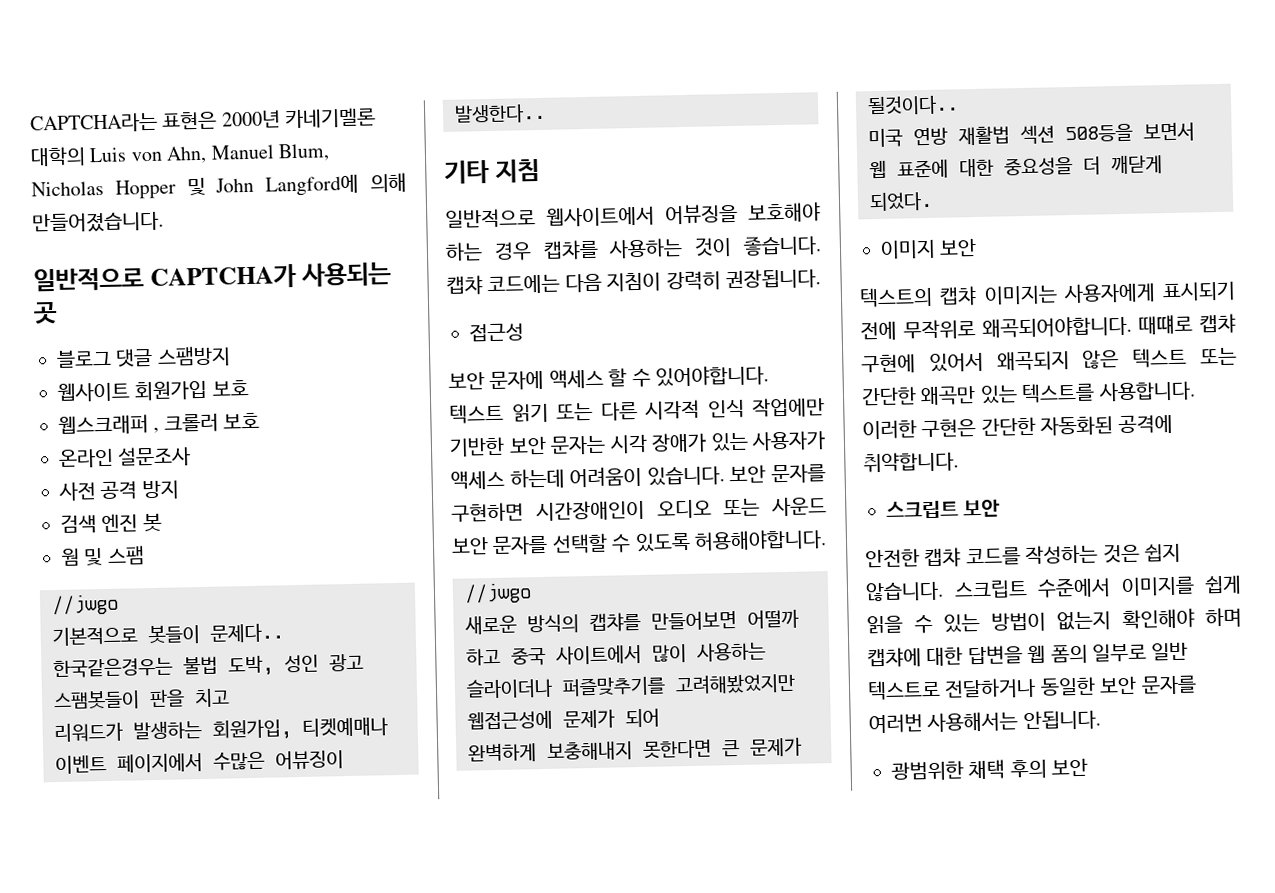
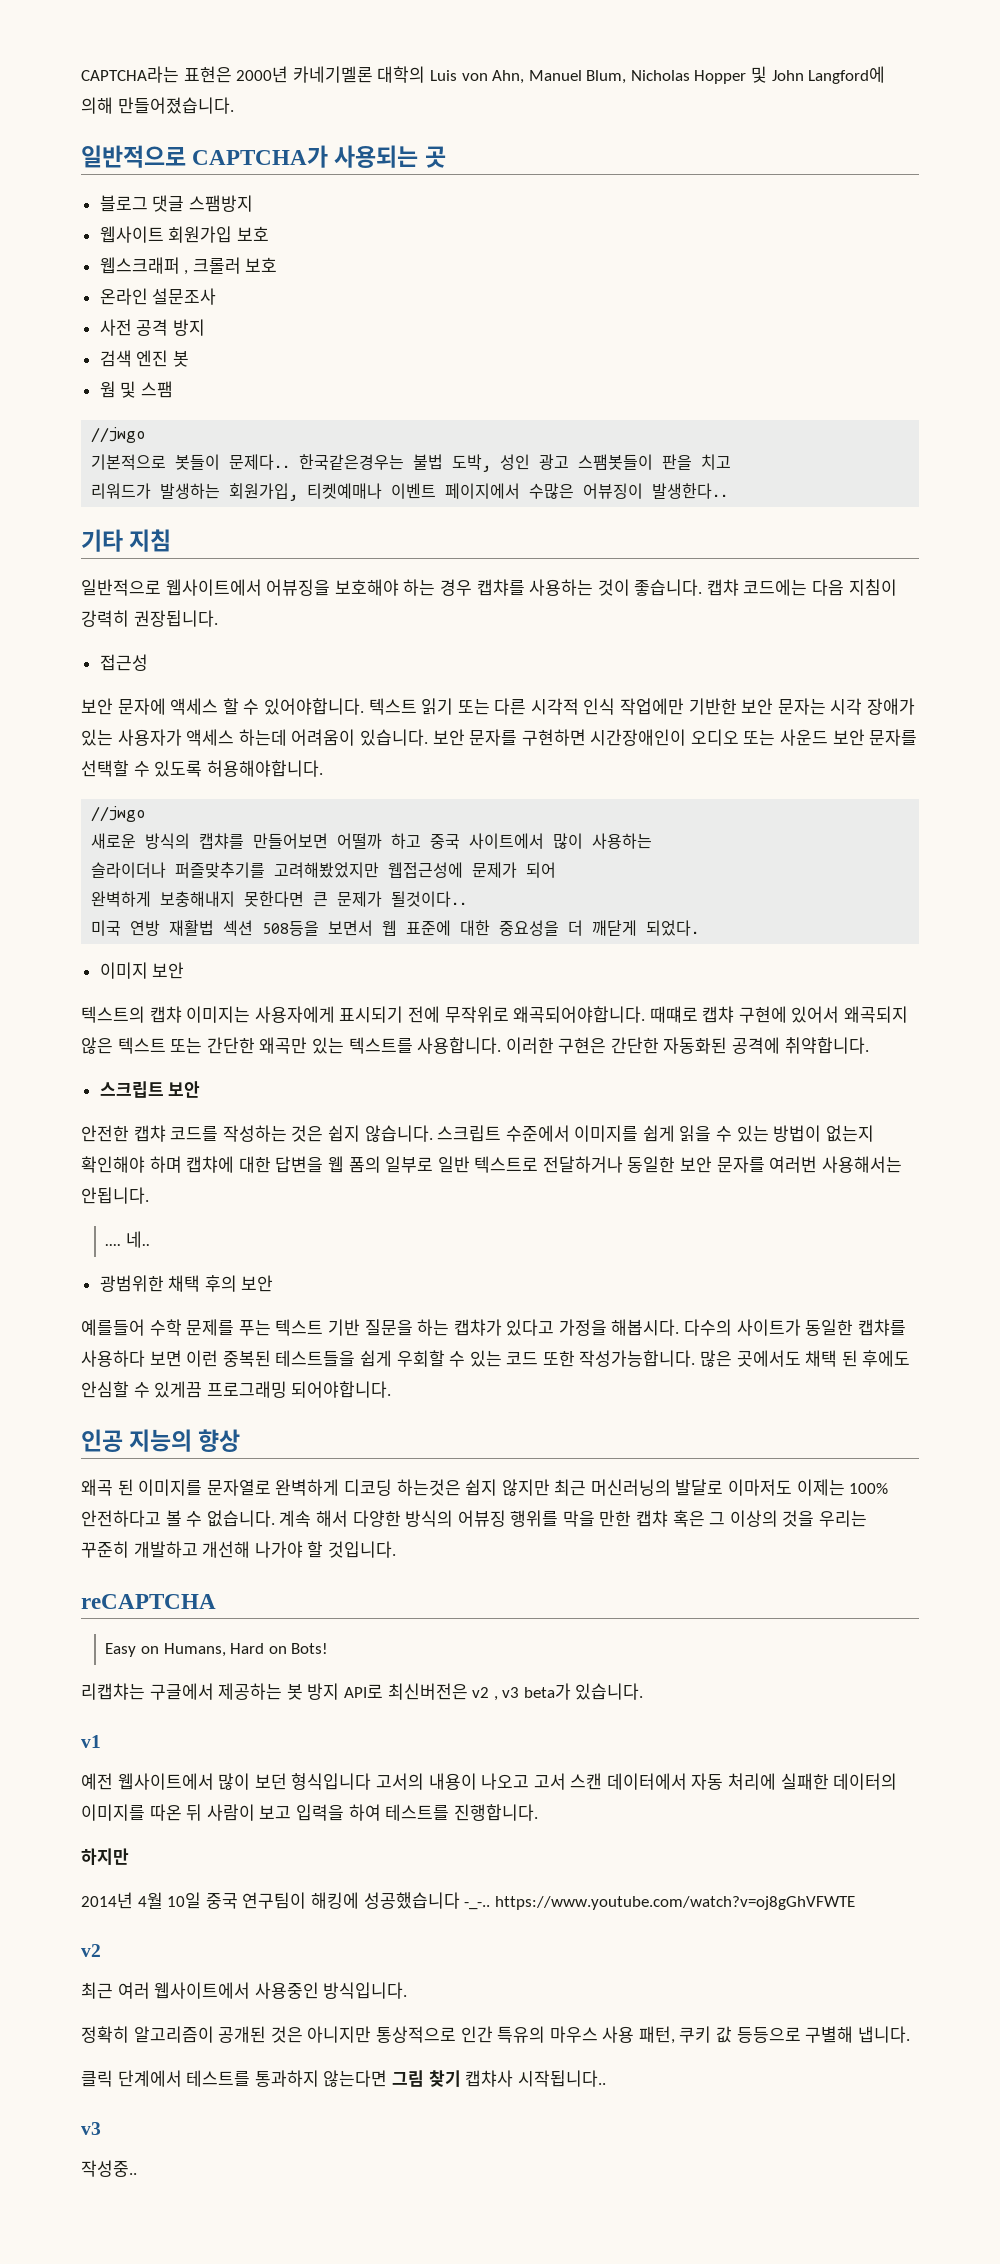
(1101, 720) none -> [105,1231,151,1248] // .... 네..
(1089, 767) none -> [81,1319,906,1336] [81,1350,911,1367] [81,1381,392,1398] [81,1429,241,1452] [81,1479,889,1496] [81,1510,868,1527] [81,1541,396,1558] [81,1594,216,1609] [105,1643,329,1657] [81,1683,644,1701] [81,1735,101,1748] [81,1773,898,1790] [81,1804,538,1821] [81,1848,129,1865] [81,1892,855,1910] [81,1944,101,1957] [81,1982,408,1999] [81,2026,910,2044] [81,2070,606,2087] [81,2122,101,2135] [81,2160,137,2177] // 예를들어 수학 문제를 푸는 텍스트 기반 질문을 하는 캡챠가 있다고 가정을 해봅시다. 다수의 사이트가 동일한 캡챠를 사용하다 보면 이런 중복된 테스트들을 쉽게 우회할 수 있는 코드 또한 작성가능합니다. 많은 곳에서도 채택 된 후에도 안심할 수 있게끔 프로그래밍 되어야합니다. // 인공 지능의 향상 // 왜곡 된 이미지를 문자열로 완벽하게 디코딩 하는것은 쉽지 않지만 최근 머신러닝의 발달로 이마저도 이제는 100% 안전하다고 볼 수 없습니다. 계속 해서 다양한 방식의 어뷰징 행위를 막을 만한 캡챠 혹은 그 이상의 것을 우리는 꾸준히 개발하고 개선해 나가야 할 것입니다. // reCAPTCHA // Easy on Humans, Hard on Bots! // 리캡챠는 구글에서 제공하는 봇 방지 API로 최신버전은 v2 , v3 beta가 있습니다. // v1 // 예전 웹사이트에서 많이 보던 형식입니다 고서의 내용이 나오고 고서 스캔 데이터에서 자동 처리에 실패한 데이터의 이미지를 따온 뒤 사람이 보고 입력을 하여 테스트를 진행합니다. // 하지만 // 2014년 4월 10일 중국 연구팀이 해킹에 성공했습니다 -_-.. https://www.youtube.com/watch?v=oj8gGhVFWTE // v2 // 최근 여러 웹사이트에서 사용중인 방식입니다. // 정확히 알고리즘이 공개된 것은 아니지만 통상적으로 인간 특유의 마우스 사용 패턴, 쿠키 값 등등으로 구별해 냅니다. // 클릭 단계에서 테스트를 통과하지 않는다면 그림 찾기 캡챠사 시작됩니다.. // v3 // 작성중..

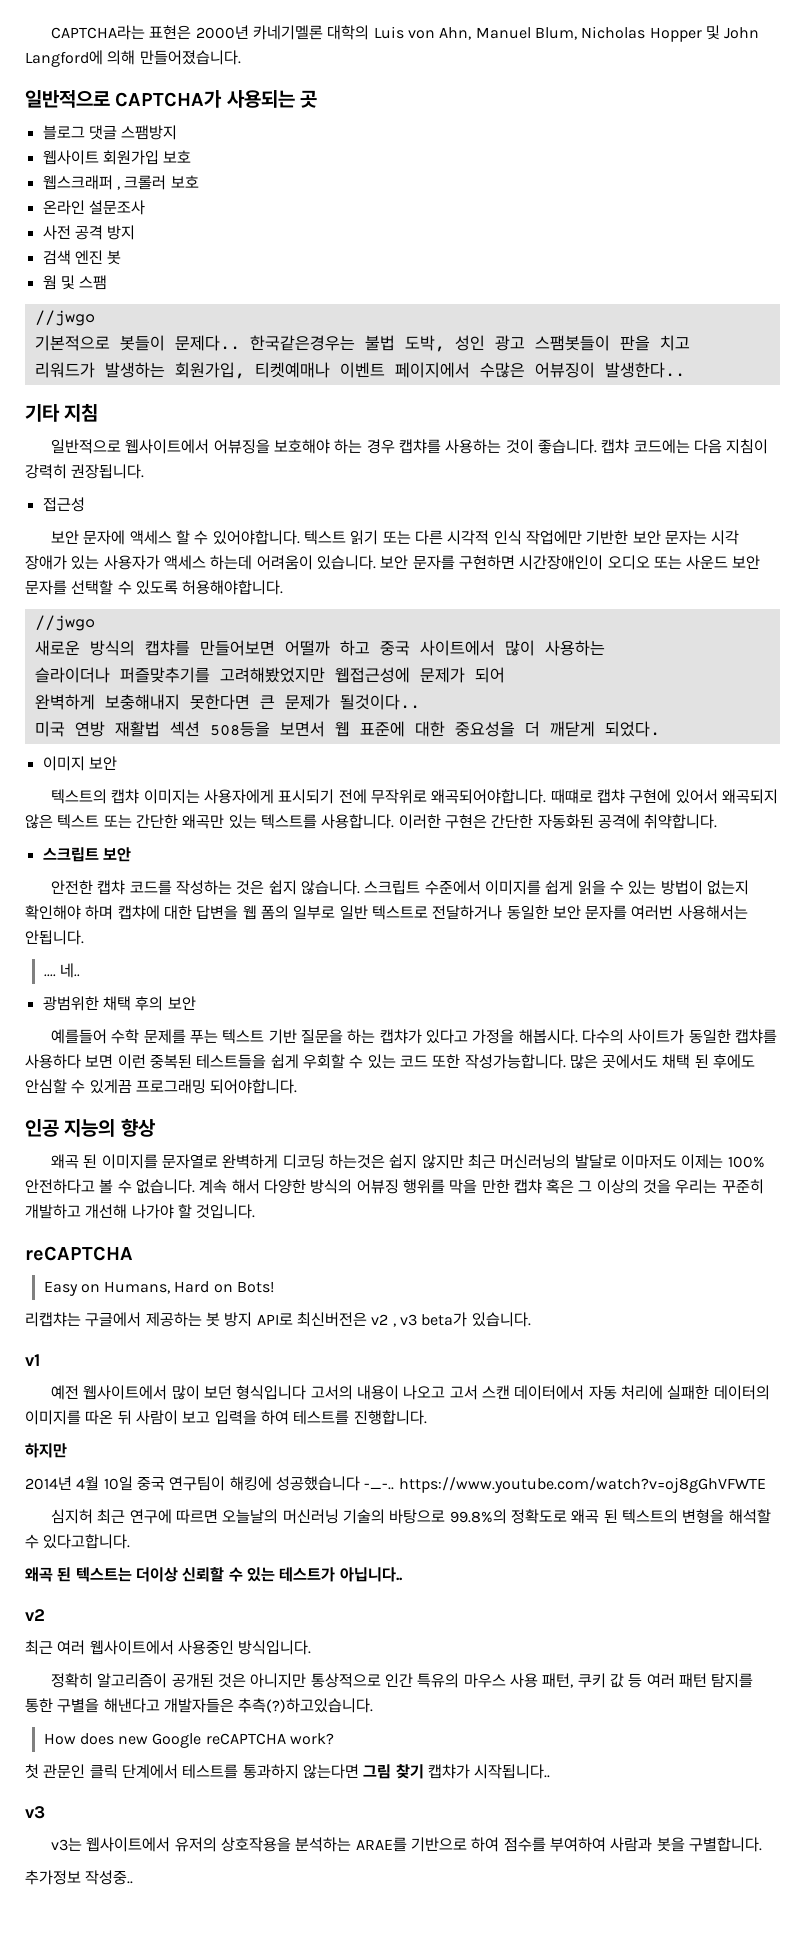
(855, 1903) none -> [51,1509,771,1524] [25,1534,131,1549] [25,1567,403,1582] // 심지허 최근 연구에 따르면 오늘날의 머신러닝 기술의 바탕으로 99.8%의 정확도로 왜곡 된 텍스트의 변형을 해석할 수 있다고합니다. // 왜곡 된 텍스트는 더이상 신뢰할 수 있는 테스트가 아닙니다..
[736,2026,910,2043] 등등으로 구별해 냅니다. // -> [628,1673,754,1688] [25,1698,374,1713] [43,1733,335,1748] [25,1764,86,1779] 등 여러 패턴 탐지를 통한 구별을 해낸다고 개발자들은 추측(?)하고있습니다. // How does new Google reCAPTCHA work? // 첫 관문인
[465,2070,514,2087] 캡챠사 -> [427,1764,470,1779] 캡챠가
(101, 2128) none -> [51,1837,762,1852] [25,1870,81,1885] v3는 웹사이트에서 유저의 상호작용을 분석하는 ARAE를 기반으로 하여 점수를 부여하여 사람과 봇을 구별합니다. // 추가정보

